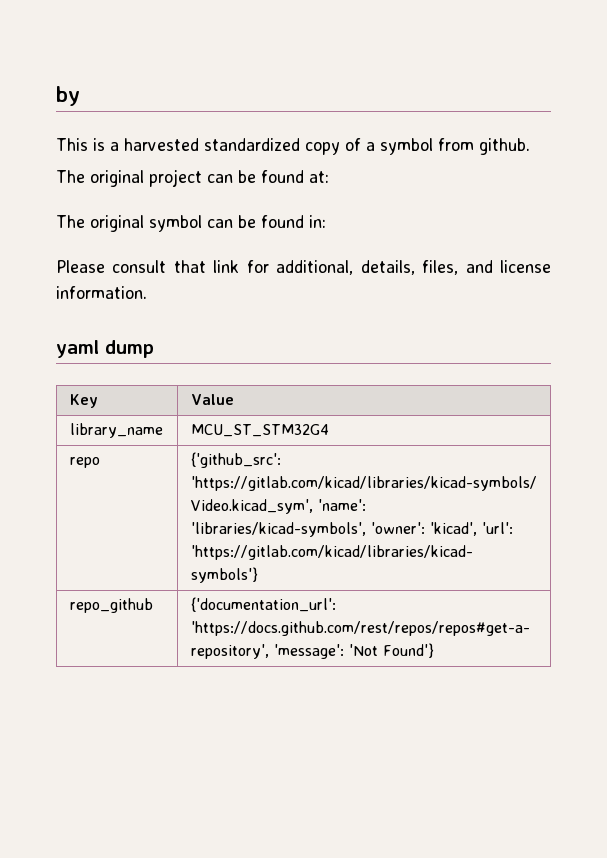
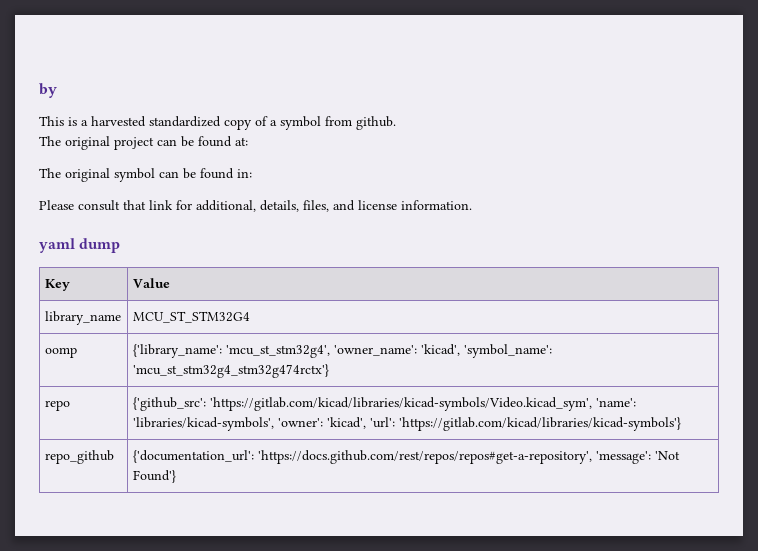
(329, 430) none -> [44,347,77,358] [132,344,552,358] [132,364,329,378] // oomp | {'library_name': 'mcu_st_stm32g4', 'owner_name': 'kicad', 'symbol_name': 'mcu_st_stm32g4_stm32g474rctx'}

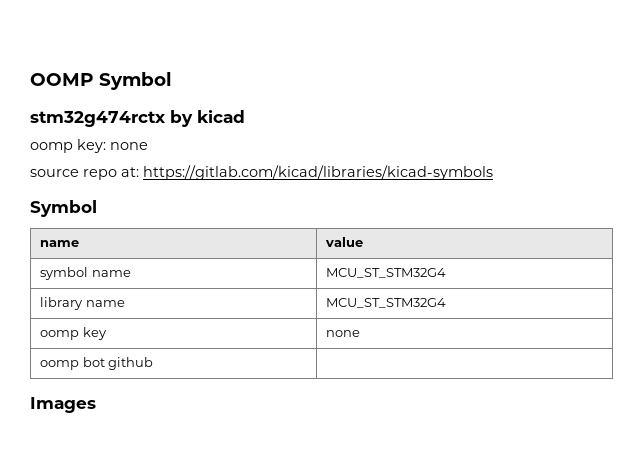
[39,83,57,98] [39,116,396,130] [39,136,248,150] [39,168,252,182] [39,200,472,212] [39,238,121,253] [44,279,70,291] [132,278,170,288] [44,311,121,325] [132,311,250,323] [44,347,77,358] [132,344,552,358] [132,364,329,378] [44,400,70,411] [132,397,636,411] [132,417,681,431] [44,450,114,464] [132,450,680,464] [132,470,176,483] by // This is a harvested standardized copy of a symbol from github. // The original project can be found at: // The original symbol can be found in: // Please consult that link for additional, details, files, and license information. // yaml dump // Key | Value // library_name | MCU_ST_STM32G4 // oomp | {'library_name': 'mcu_st_stm32g4', 'owner_name': 'kicad', 'symbol_name': 'mcu_st_stm32g4_stm32g474rctx'} // repo | {'github_src': 'https://gitlab.com/kicad/libraries/kicad-symbols/Video.kicad_sym', 'name': 'libraries/kicad-symbols', 'owner': 'kicad', 'url': 'https://gitlab.com/kicad/libraries/kicad-symbols'} // repo_github | {'documentation_url': 'https://docs.github.com/rest/repos/repos#get-a-repository', 'message': 'Not Found'} -> [30,72,172,90] [30,110,245,127] [30,139,148,153] [30,165,493,180] [30,200,97,217] [40,240,80,247] [325,237,364,247] [40,267,131,280] [326,268,447,278] [40,297,125,310] [326,298,447,308] [40,327,107,340] [326,330,361,337] [40,357,154,370] [30,397,96,413] OOMP Symbol // stm32g474rctx by kicad // oomp key: none // source repo at: https://gitlab.com/kicad/libraries/kicad-symbols // Symbol // name | value // symbol name | MCU_ST_STM32G4 // library name | MCU_ST_STM32G4 // oomp key | none // oomp bot github | // Images

